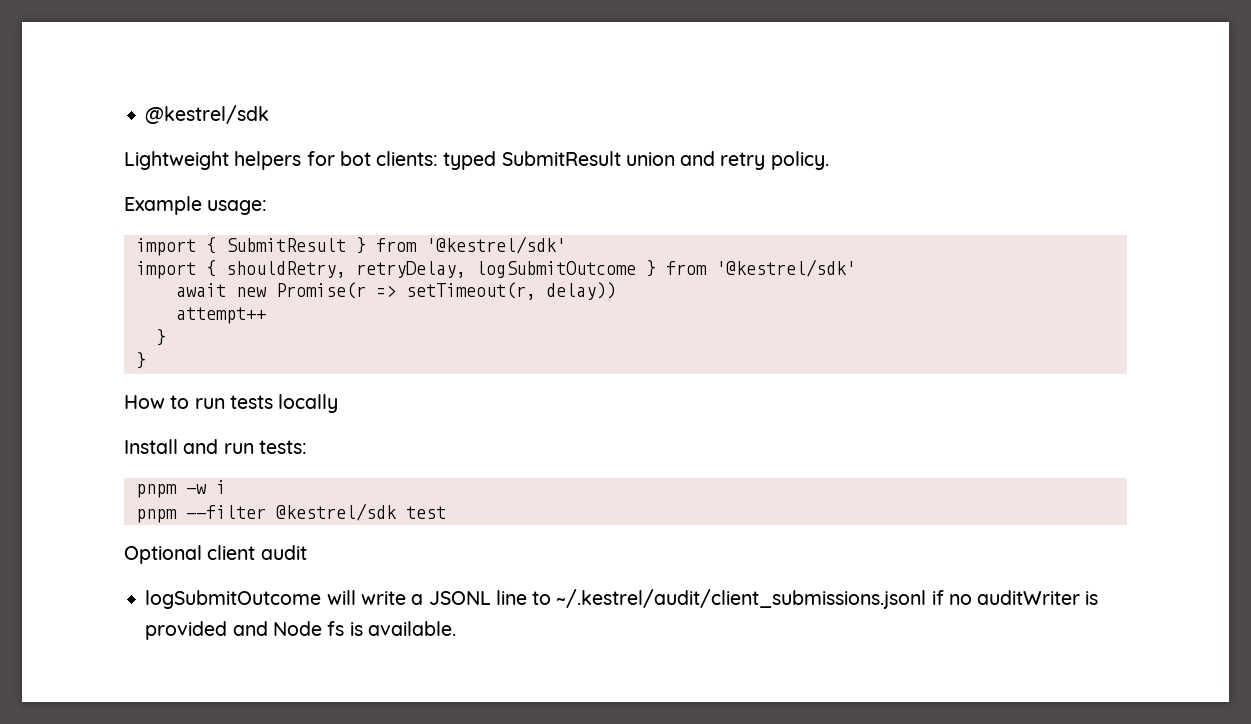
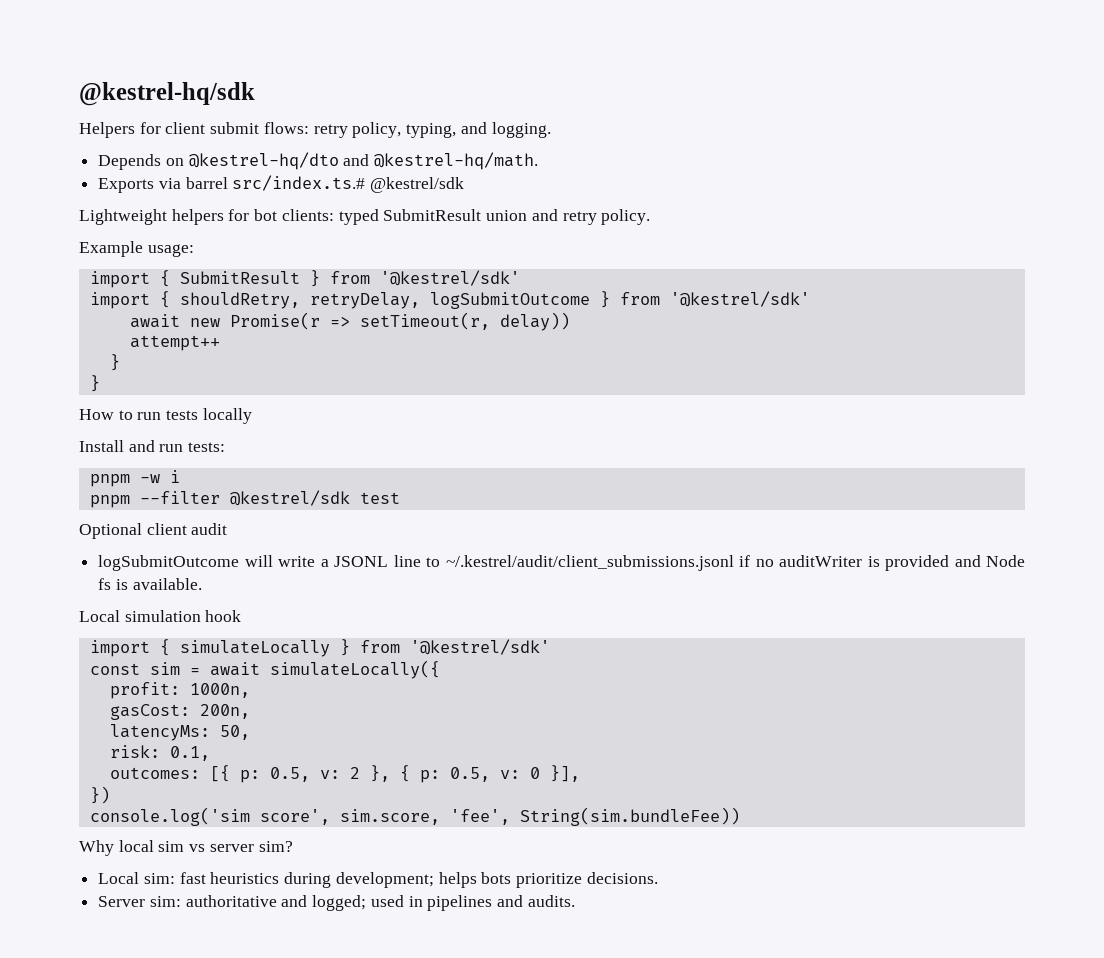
(145, 114) none -> [79,82,255,106] [79,122,551,138] [98,152,539,170] [98,175,366,193] @kestrel-hq/sdk // Helpers for client submit flows: retry policy, typing, and logging. // Depends on @kestrel-hq/dto and @kestrel-hq/math. // Exports via barrel src/index.ts.#
(456, 628) none -> [79,610,242,622] [89,639,550,657] [89,660,440,679] [109,682,250,699] [109,704,250,720] [109,724,250,741] [109,745,210,761] [109,765,580,783] [89,786,110,804] [89,807,740,826] [79,840,293,856] [98,872,658,888] [98,895,575,911] // Local simulation hook // import { simulateLocally } from '@kestrel/sdk' // const sim = await simulateLocally({ // profit: 1000n, // gasCost: 200n, // latencyMs: 50, // risk: 0.1, // outcomes: [{ p: 0.5, v: 2 }, { p: 0.5, v: 0 }], // }) // console.log('sim score', sim.score, 'fee', String(sim.bundleFee)) // Why local sim vs server sim? // Local sim: fast heuristics during development; helps bots prioritize decisions. // Server sim: authoritative and logged; used in pipelines and audits.

